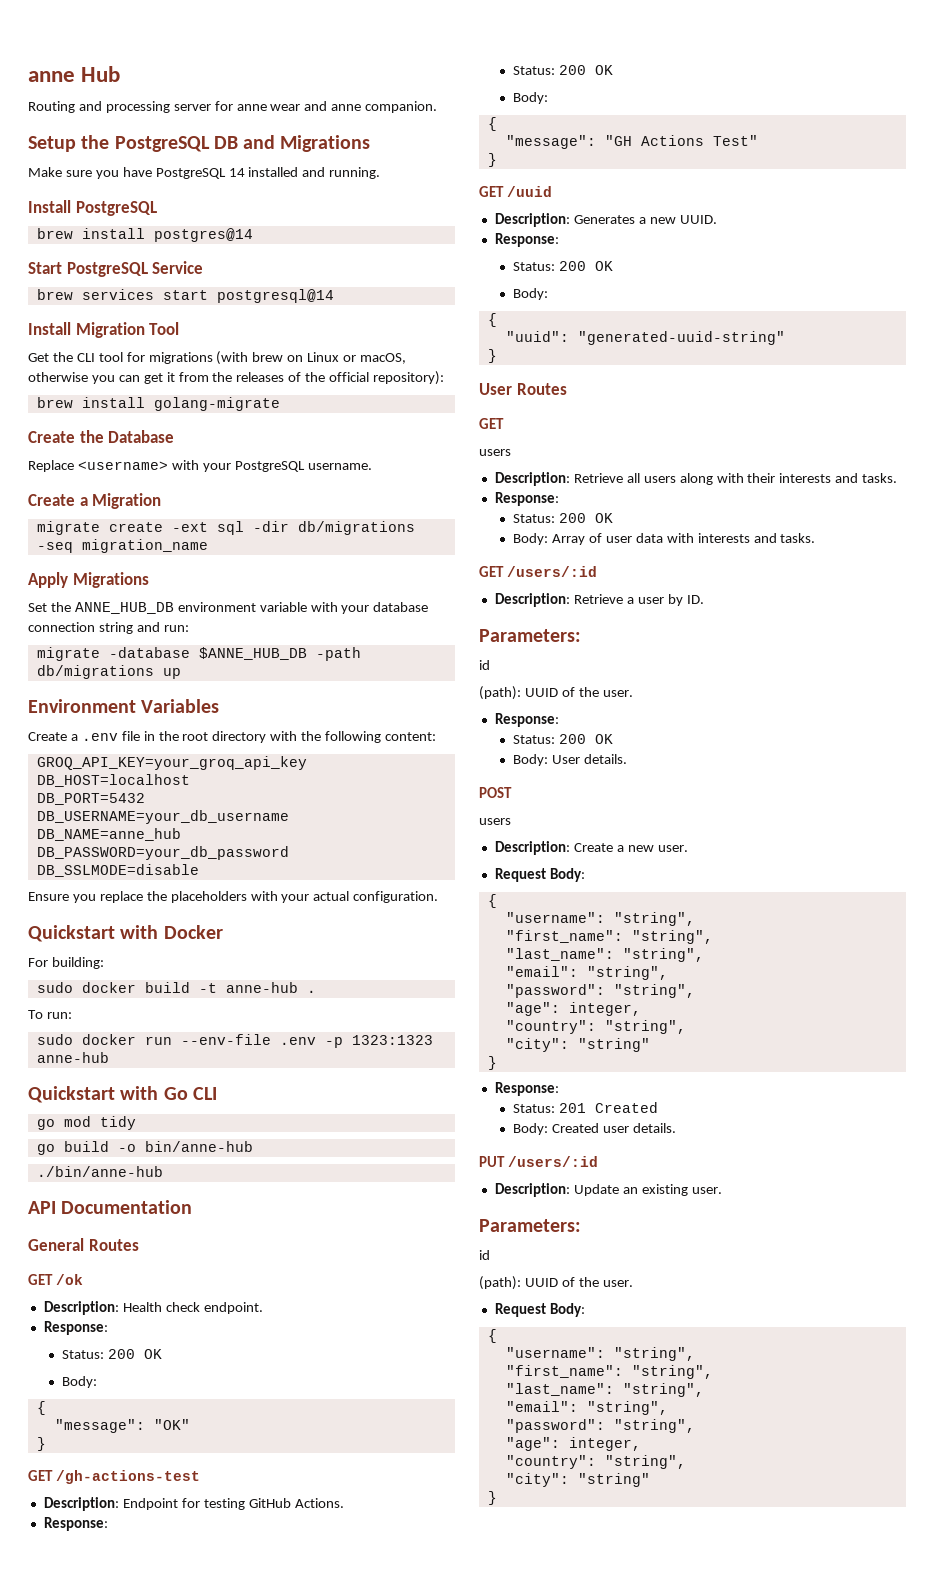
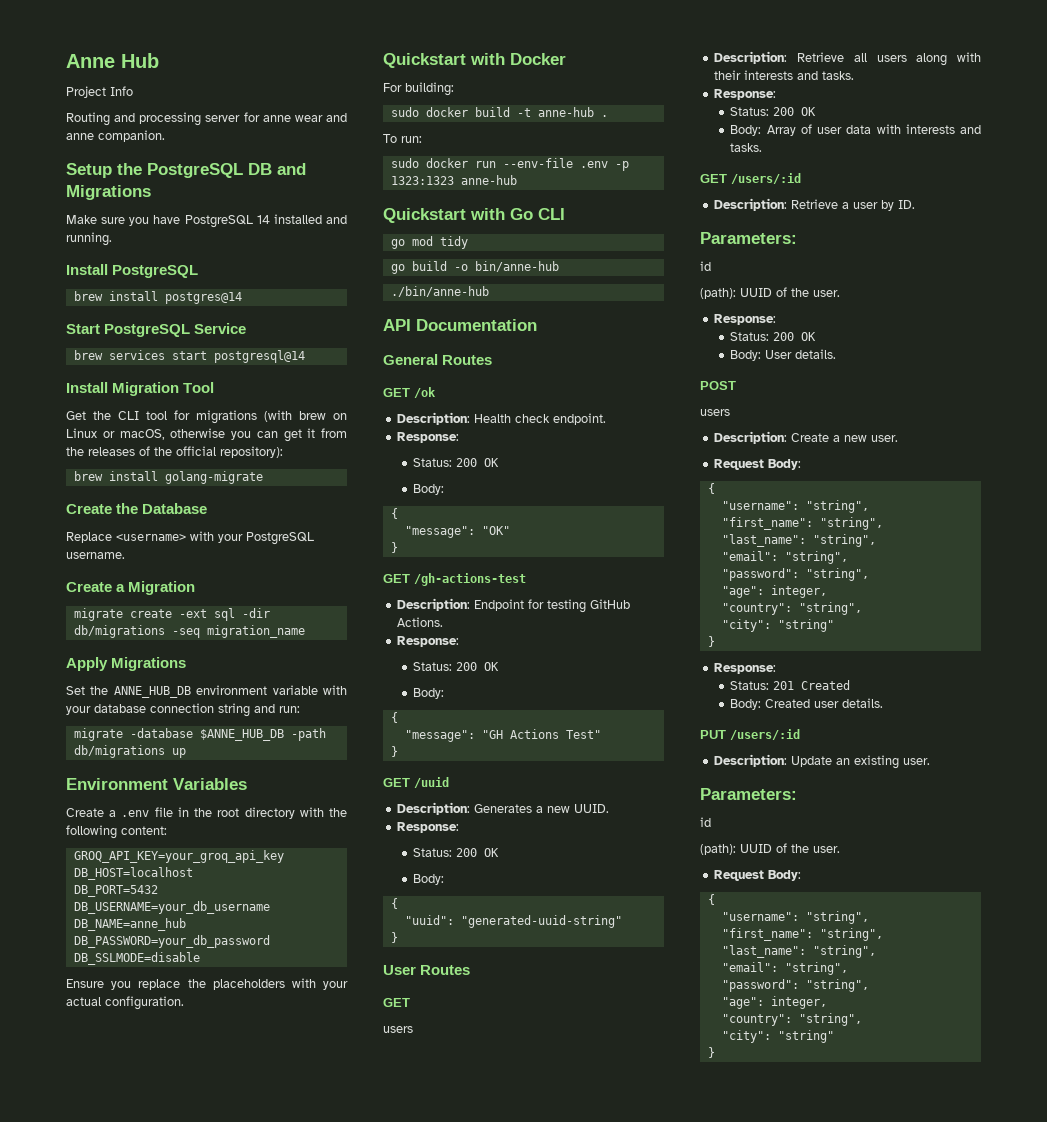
[28,71,75,82] anne -> [66,54,115,68] Anne
(121, 74) none -> [66,86,133,98] // Project Info

